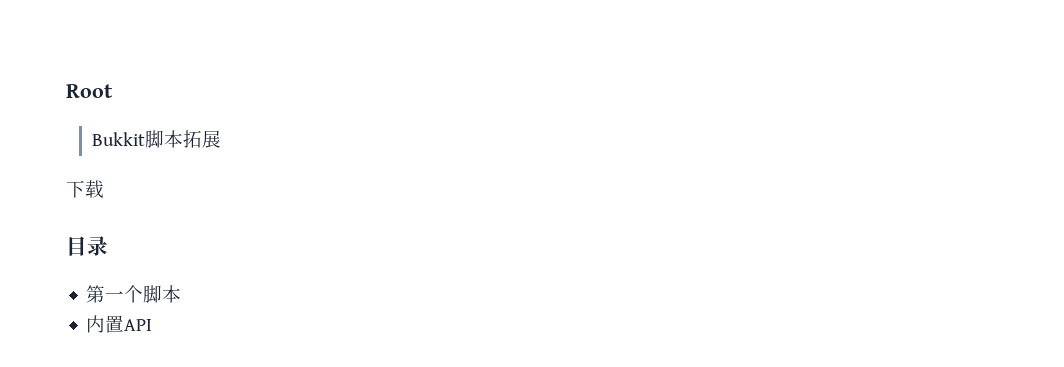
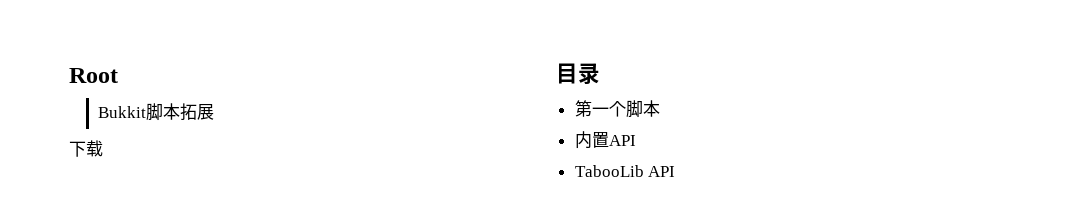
(153, 325) none -> [574,165,676,177] // TabooLib API

